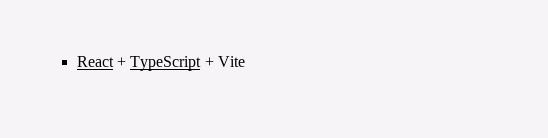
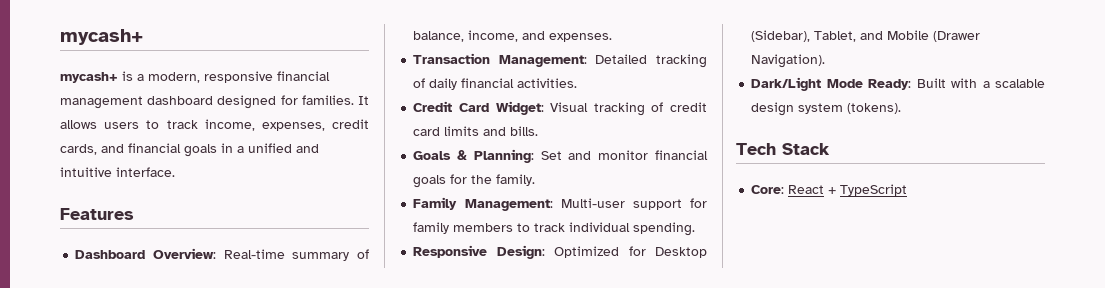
(76, 61) none -> [60,29,143,45] [60,71,330,83] [60,95,369,109] [60,119,369,131] [60,143,319,157] [60,167,175,177] [60,208,134,220] [75,248,369,261] [413,30,613,42] [413,53,707,68] [413,78,578,90] [413,101,707,116] [413,126,539,136] [413,149,708,163] [413,174,536,188] [413,197,707,211] [413,222,696,236] [413,245,707,259] [751,30,981,42] [751,54,826,68] [751,77,1045,91] [751,102,902,116] [736,143,830,155] [751,185,785,194] mycash+ // mycash+ is a modern, responsive financial management dashboard designed for families. It allows users to track income, expenses, credit cards, and financial goals in a unified and intuitive interface. // Features // Dashboard Overview: Real-time summary of balance, income, and expenses. // Transaction Management: Detailed tracking of daily financial activities. // Credit Card Widget: Visual tracking of credit card limits and bills. // Goals & Planning: Set and monitor financial goals for the family. // Family Management: Multi-user support for family members to track individual spending. // Responsive Design: Optimized for Desktop (Sidebar), Tablet, and Mobile (Drawer Navigation). // Dark/Light Mode Ready: Built with a scalable design system (tokens). // Tech Stack // Core:
[204,56,245,67] + Vite -> (908, 190) none

